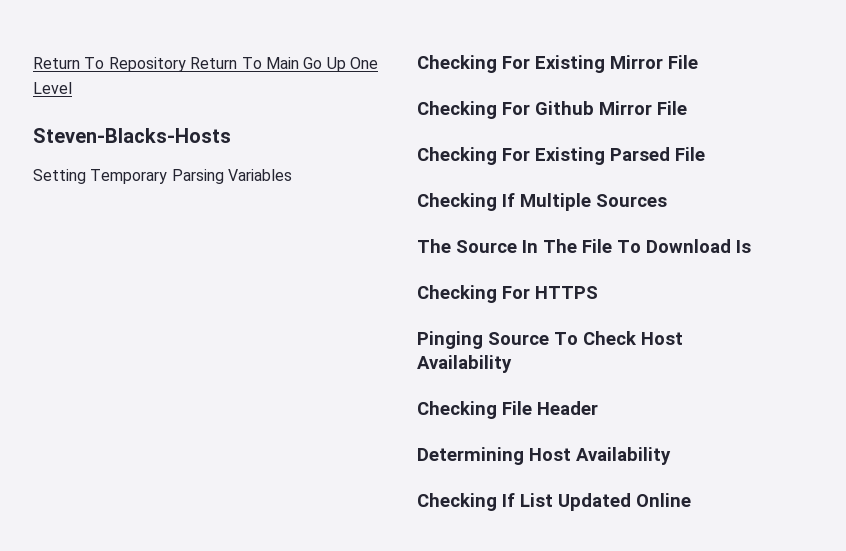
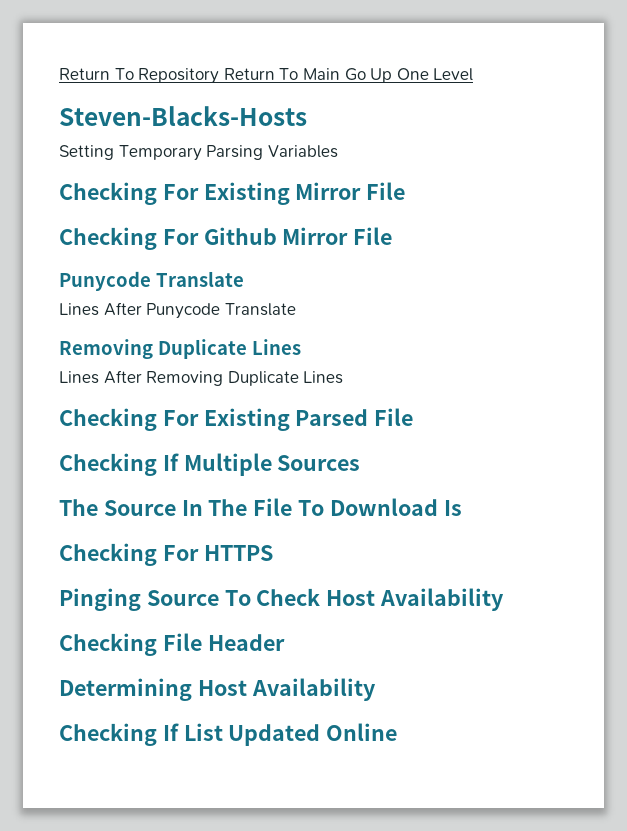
(687, 108) none -> [59,271,244,291] [59,302,296,319] [59,339,301,359] [59,370,344,386] // Punycode Translate // Lines After Punycode Translate // Removing Duplicate Lines // Lines After Removing Duplicate Lines

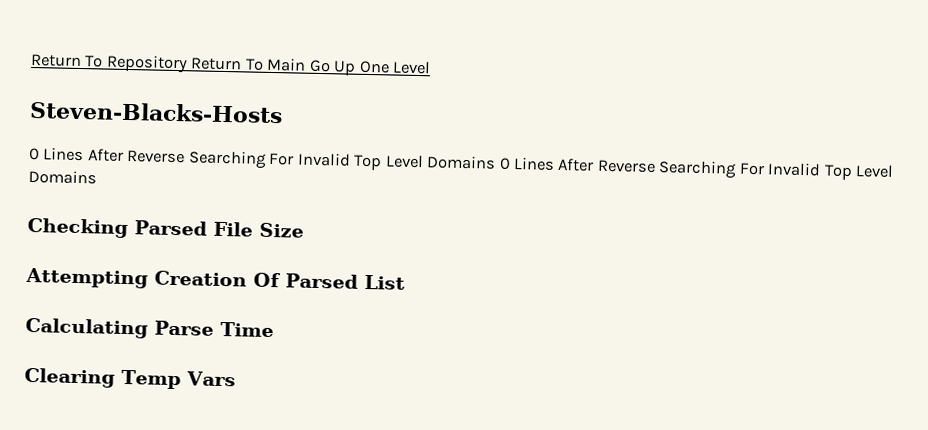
[59,145,338,161] [59,182,406,205] [59,227,393,250] [59,271,244,291] [59,302,296,319] [59,339,301,359] [59,370,344,386] [59,408,414,431] [59,453,361,476] [59,498,462,516] [59,543,273,566] [59,588,505,611] [59,633,285,656] [59,678,376,701] [59,723,398,746] Setting Temporary Parsing Variables // Checking For Existing Mirror File // Checking For Github Mirror File // Punycode Translate // Lines After Punycode Translate // Removing Duplicate Lines // Lines After Removing Duplicate Lines // Checking For Existing Parsed File // Checking If Multiple Sources // The Source In The File To Download Is // Checking For HTTPS // Pinging Source To Check Host Availability // Checking File Header // Determining Host Availability // Checking If List Updated Online -> [29,147,895,181] [28,169,97,185] [27,217,304,239] [25,267,405,290] [25,317,274,339] [24,367,236,390] 0 Lines After Reverse Searching For Invalid Top Level Domains 0 Lines After Reverse Searching For Invalid Top Level Domains // Checking Parsed File Size // Attempting Creation Of Parsed List // Calculating Parse Time // Clearing Temp Vars

